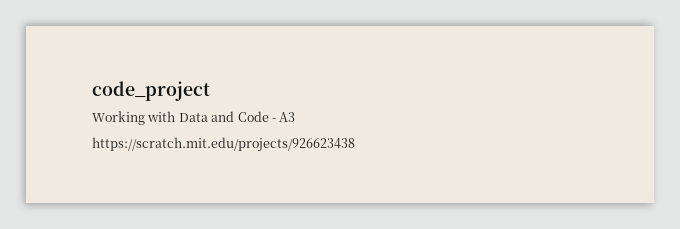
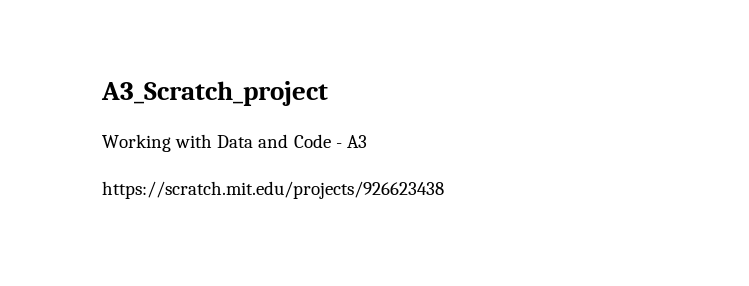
[92,81,210,101] code_project -> [101,81,328,106] A3_Scratch_project

